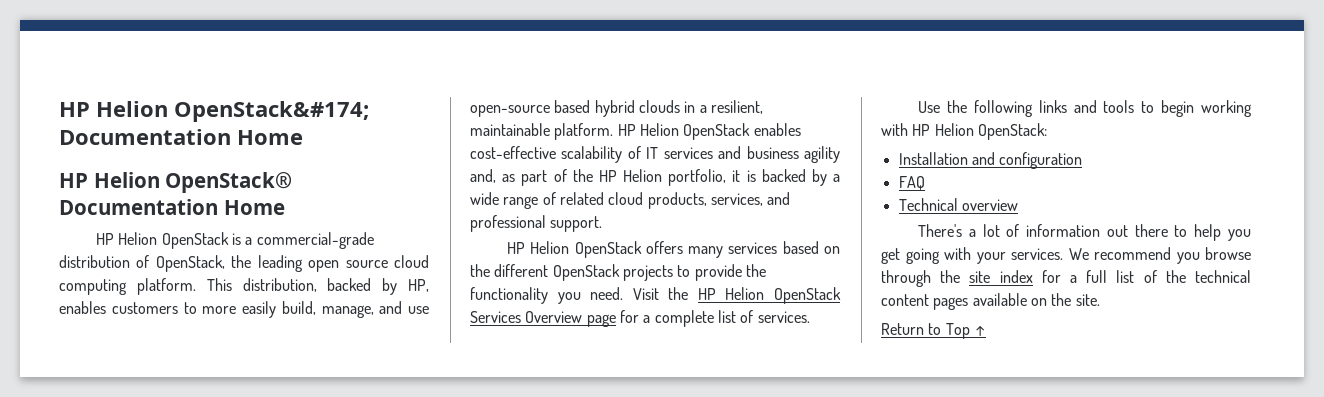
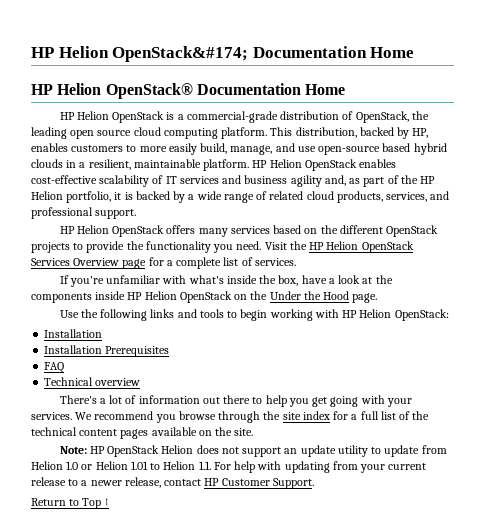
(810, 317) none -> [59,275,393,287] [31,291,378,303] // If you're unfamiliar with what's inside the box, have a look at the components inside HP Helion OpenStack on the Under the Hood page.
[971,152,1083,169] and configuration -> [44,345,170,357] // Installation Prerequisites
(1100, 300) none -> [59,445,447,457] [31,461,427,473] [31,477,314,489] // Note: HP OpenStack Helion does not support an update utility to update from Helion 1.0 or Helion 1.01 to Helion 1.1. For help with updating from your current release to a newer release, contact HP Customer Support.

